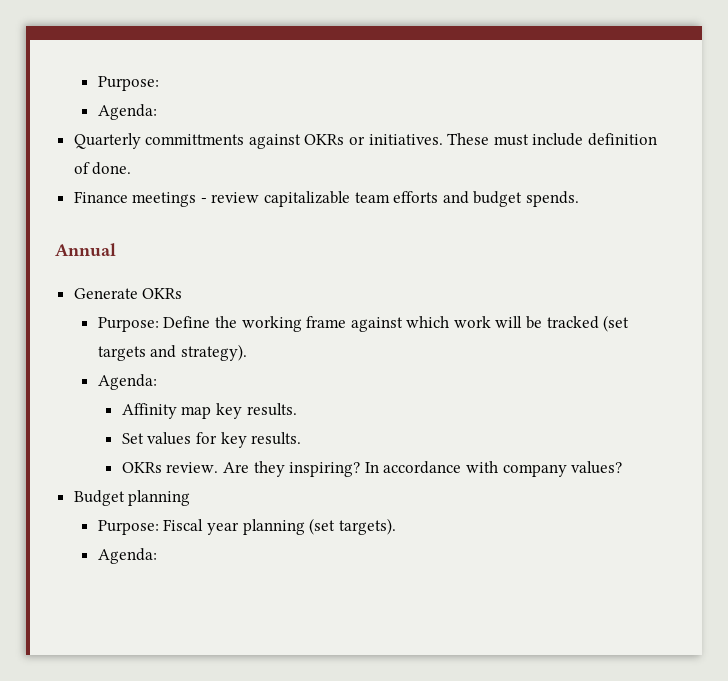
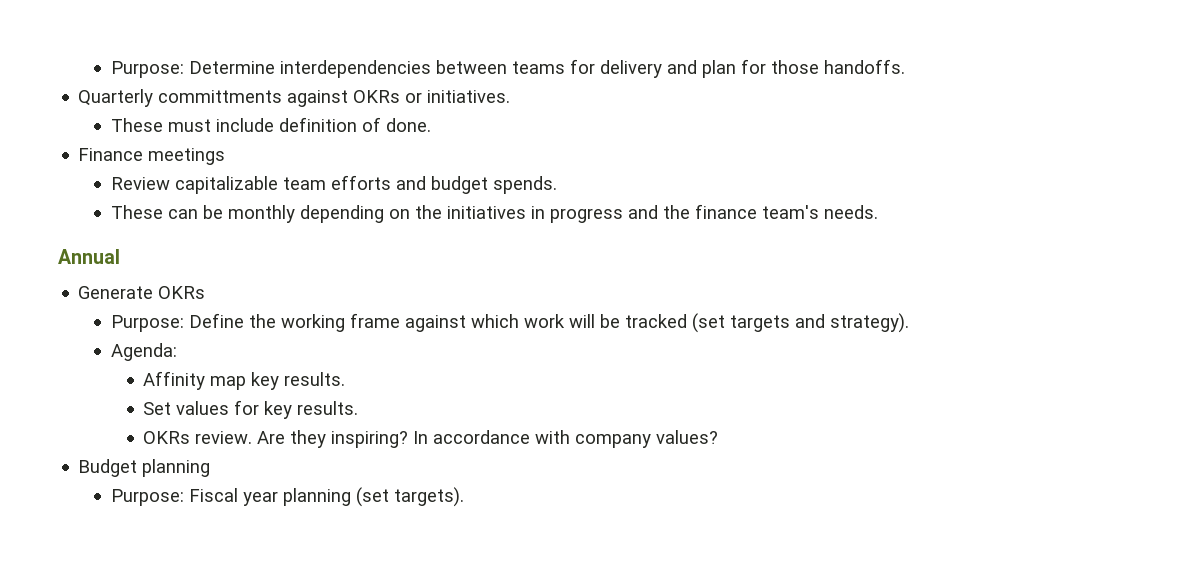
[97,76,159,91] [97,104,157,120] Purpose: // Agenda: -> [110,59,905,78] Purpose: Determine interdependencies between teams for delivery and plan for those handoffs.
(443, 139) none -> (511, 96) //
[200,192,260,203] - review -> [110,177,170,190] // Review
(580, 199) none -> [110,204,878,223] // These can be monthly depending on the initiatives in progress and the finance team's needs.
[97,548,157,564] // Agenda: -> (464, 497) none

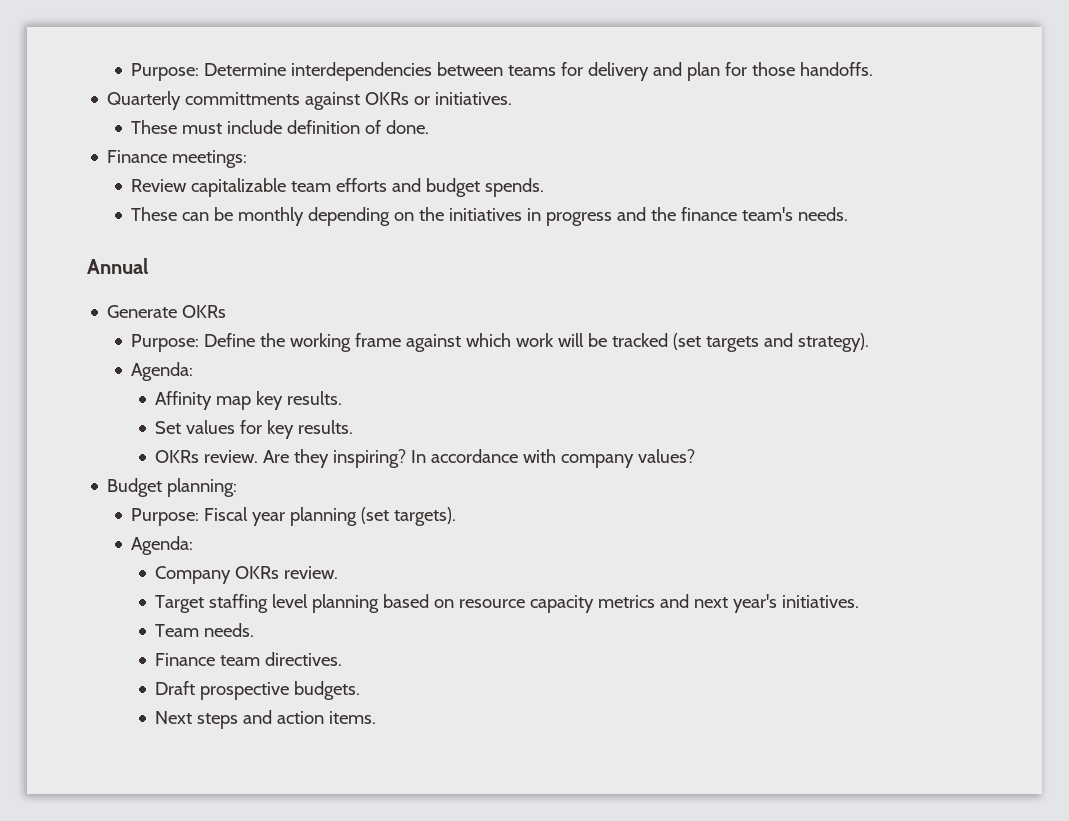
[148,148,226,165] meetings -> [172,150,248,168] meetings:
[142,459,211,477] planning -> [167,478,238,497] planning:
(464, 497) none -> [131,536,194,555] [155,566,339,584] [155,594,860,613] [155,623,255,637] [155,652,343,666] [155,681,361,700] [155,710,377,729] // Agenda: // Company OKRs review. // Target staffing level planning based on resource capacity metrics and next year's initiatives. // Team needs. // Finance team directives. // Draft prospective budgets. // Next steps and action items.

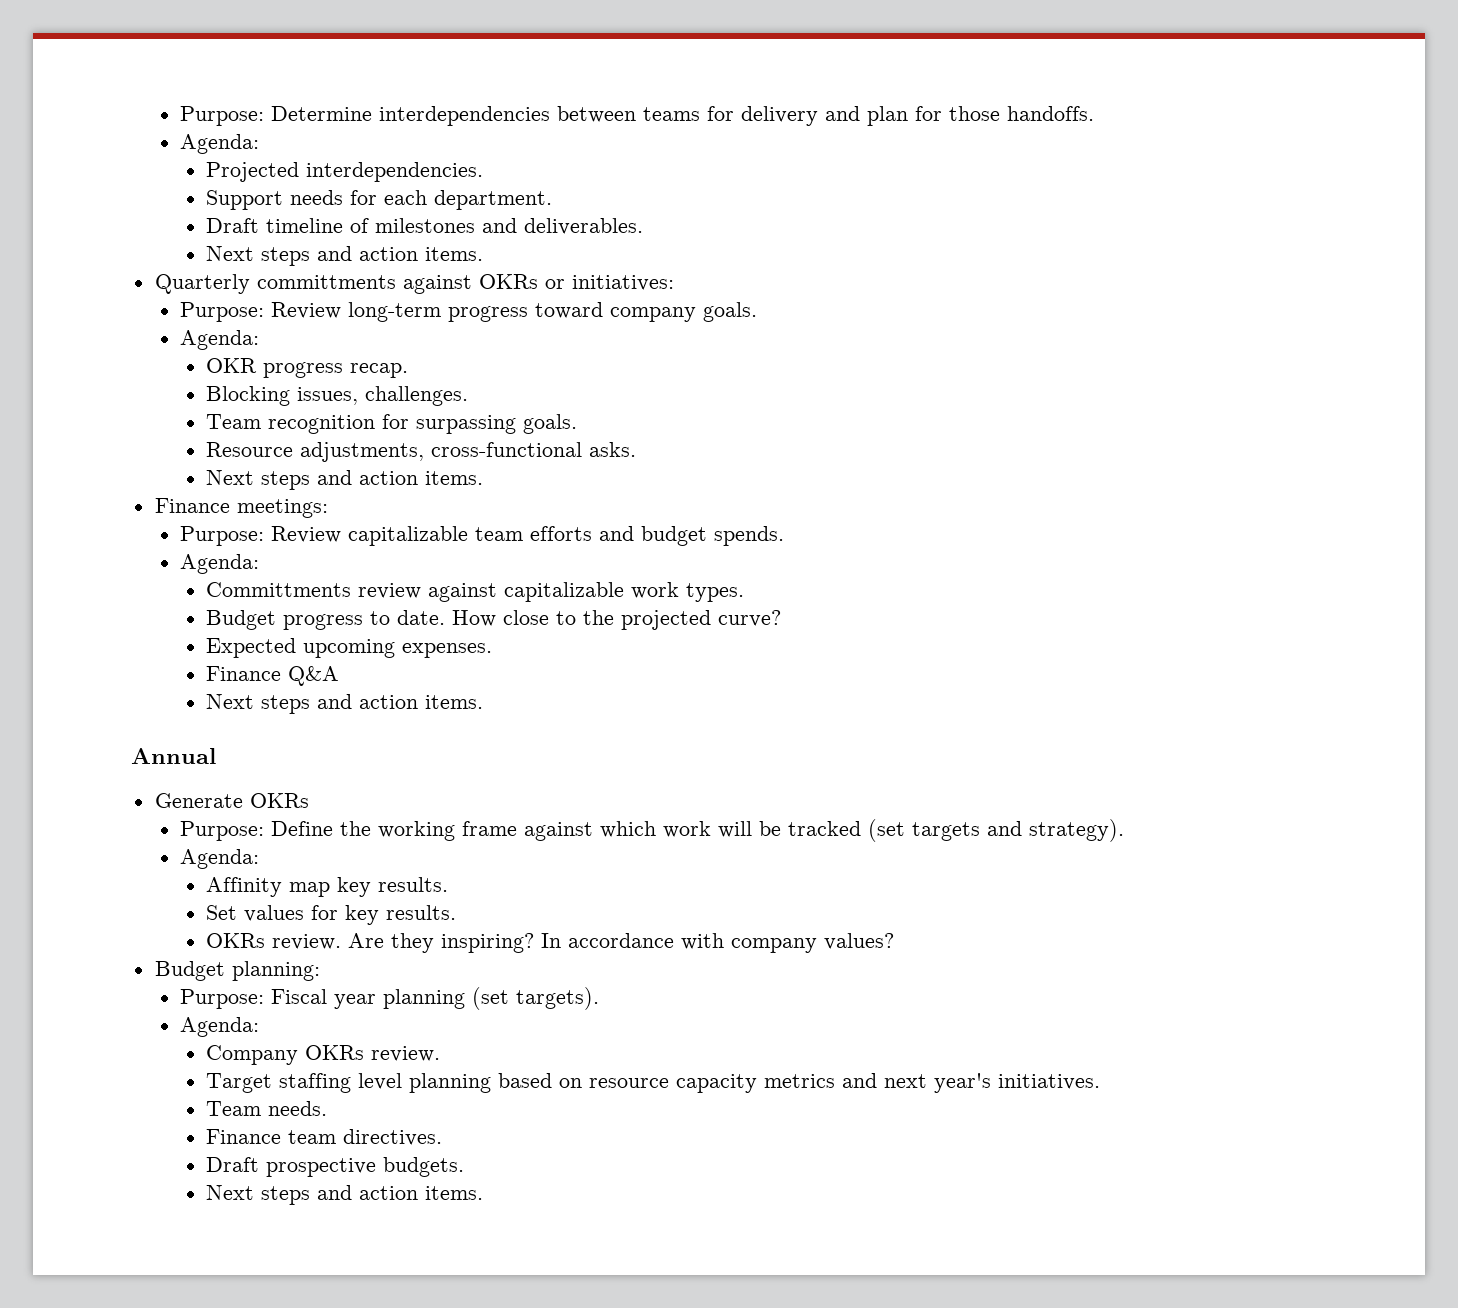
(874, 69) none -> [180,134,260,154] [206,162,484,182] [206,190,553,210] [206,218,644,235] [206,246,484,266] // Agenda: // Projected interdependencies. // Support needs for each department. // Draft timeline of milestones and deliverables. // Next steps and action items.
[435,92,513,105] [131,120,430,134] initiatives. // These must include definition of done. -> [571,275,674,291] [180,302,758,322] [180,330,260,350] [206,358,409,378] [206,386,469,406] [206,414,578,434] [206,442,637,462] [206,470,484,490] initiatives: // Purpose: Review long-term progress toward company goals. // Agenda: // OKR progress recap. // Blocking issues, challenges. // Team recognition for surpassing goals. // Resource adjustments, cross-functional asks. // Next steps and action items.
(248, 159) none -> [180,526,265,546] Purpose:
[131,207,849,226] These can be monthly depending on the initiatives in progress and the finance team's needs. -> [180,554,260,574] [206,582,745,602] [206,610,782,630] [206,638,493,658] [206,666,340,686] [206,694,484,714] Agenda: // Committments review against capitalizable work types. // Budget progress to date. How close to the projected curve? // Expected upcoming expenses. // Finance Q&A // Next steps and action items.

